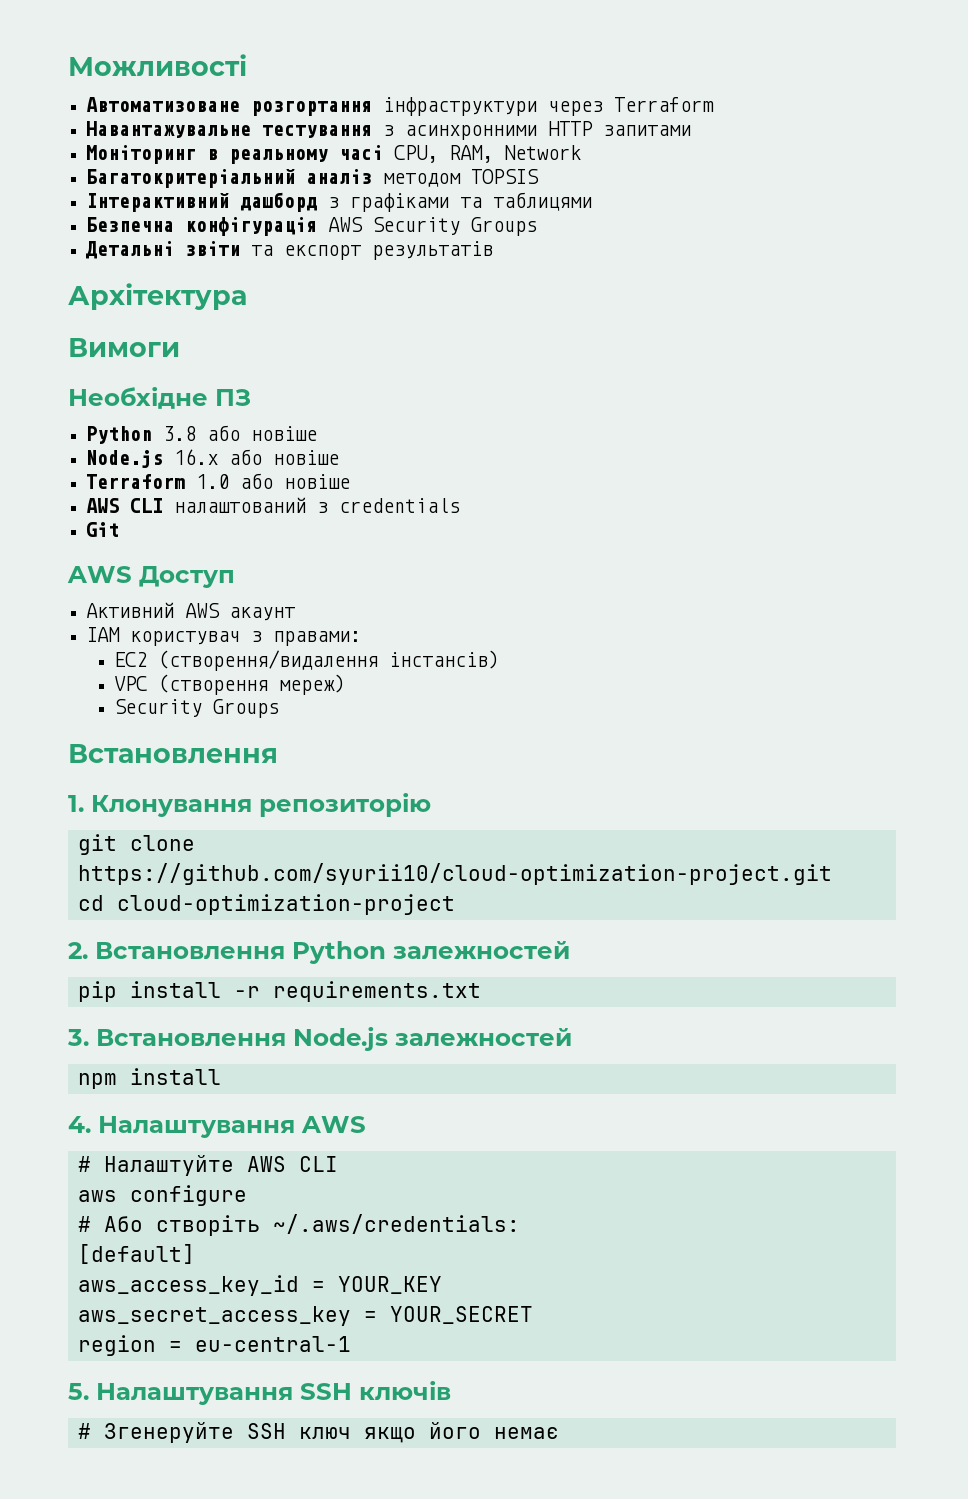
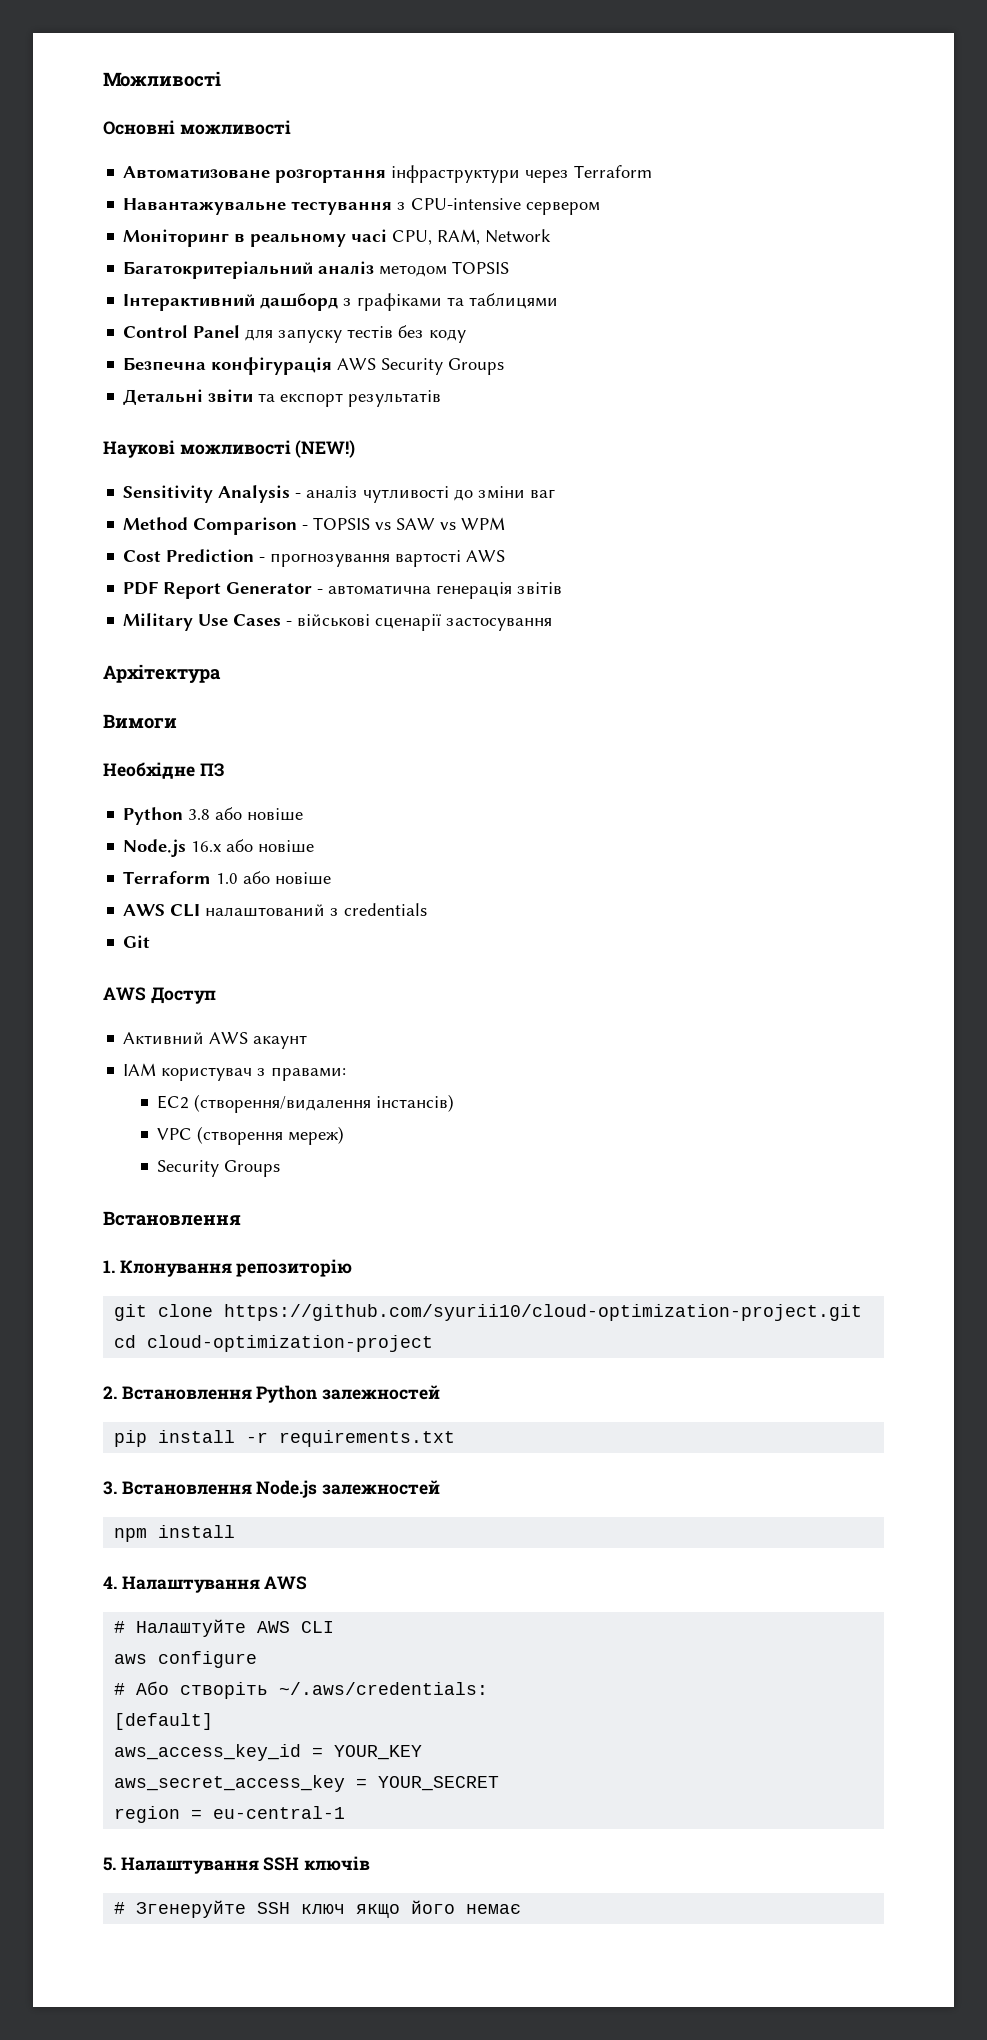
(247, 65) none -> [103,120,291,135] // Основні можливості
[405,121,692,140] асинхронними HTTP запитами -> [411,198,601,215] CPU-intensive сервером
(593, 201) none -> [123,325,467,343] // Control Panel для запуску тестів без коду
(494, 250) none -> [103,440,356,458] [123,485,556,503] [123,517,506,535] [123,549,506,567] [123,581,563,599] [123,613,553,631] // Наукові можливості (NEW!) // Sensitivity Analysis - аналіз чутливості до зміни ваг // Method Comparison - TOPSIS vs SAW vs WPM // Cost Prediction - прогнозування вартості AWS // PDF Report Generator - автоматична генерація звітів // Military Use Cases - військові сценарії застосування

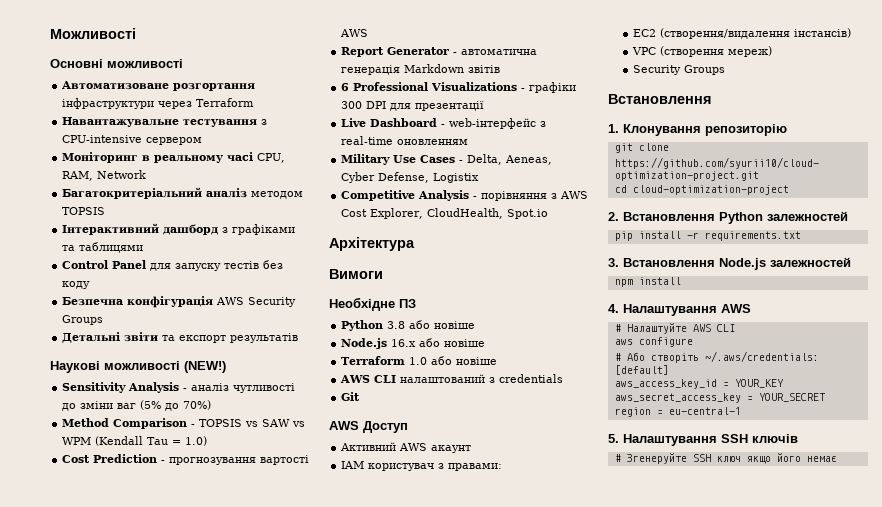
(556, 494) none -> [140,400,212,411] (5% до 70%)
(506, 523) none -> [95,436,208,446] (Kendall Tau = 1.0)
[123,581,159,595] PDF -> (369, 33) none
(513, 590) none -> [404,64,465,73] Markdown
[123,613,553,631] Military Use Cases - військові сценарії застосування -> [341,82,577,93] [341,101,485,111] [341,118,547,129] [341,136,469,145] [341,154,553,165] [341,172,480,183] [341,190,589,201] [341,208,549,219] 6 Professional Visualizations - графіки 300 DPI для презентації // Live Dashboard - web-інтерфейс з real-time оновленням // Military Use Cases - Delta, Aeneas, Cyber Defense, Logistix // Competitive Analysis - порівняння з AWS Cost Explorer, CloudHealth, Spot.io

